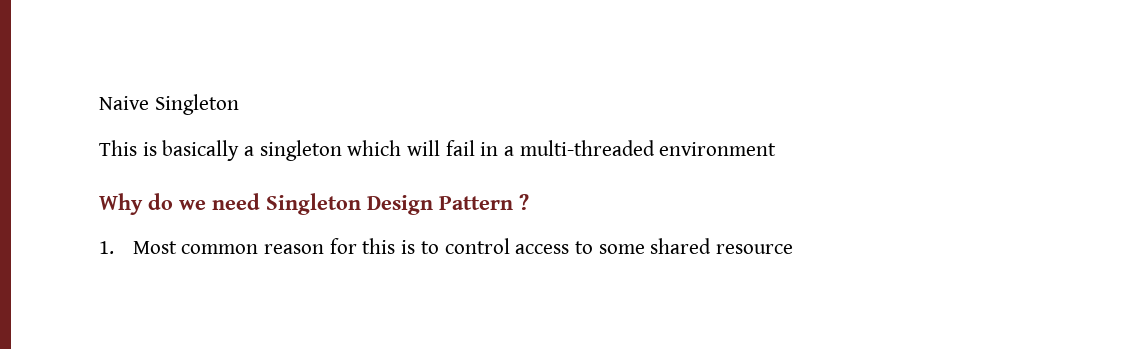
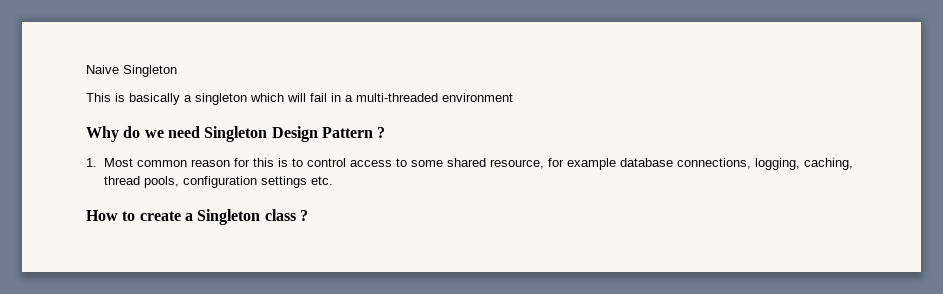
[715,244,793,254] resource -> [489,158,853,170] [103,176,333,188] [86,209,308,225] resource, for example database connections, logging, caching, thread pools, configuration settings etc. // How to create a Singleton class ?

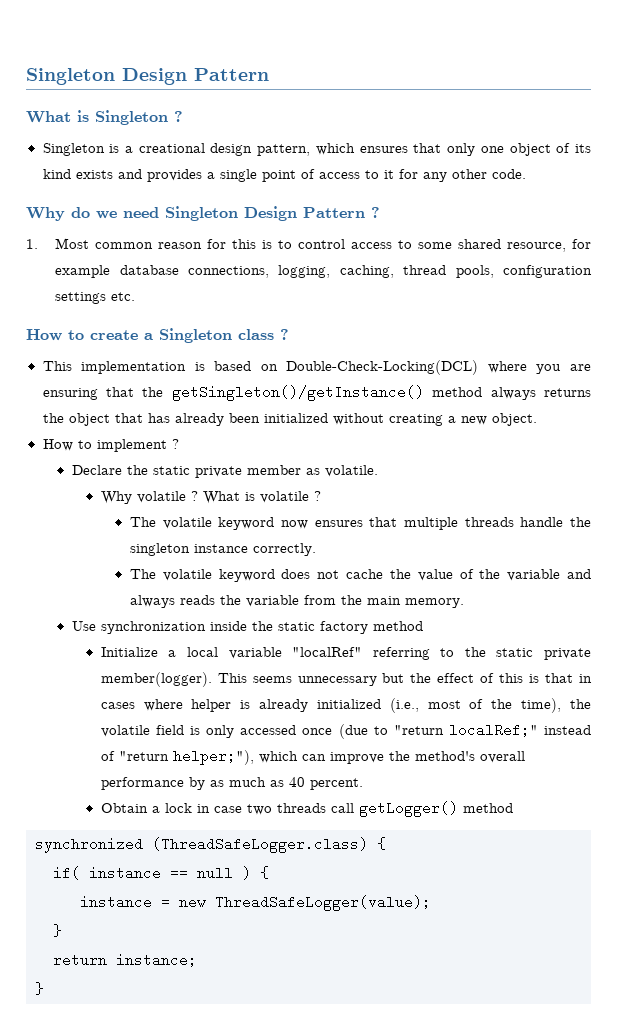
[86,65,177,77] [86,93,513,105] Naive Singleton // This is basically a singleton which will fail in a multi-threaded environment -> [26,68,269,85] [26,110,183,125] [42,143,591,156] [42,169,526,182] Singleton Design Pattern // What is Singleton ? // Singleton is a creational design pattern, which ensures that only one object of its kind exists and provides a single point of access to it for any other code.
(308, 215) none -> [42,360,591,375] [42,385,591,401] [42,413,537,426] [42,439,179,452] [71,465,378,478] [100,491,321,504] [129,517,591,530] [129,543,316,556] [129,569,591,582] [129,595,464,608] [71,621,423,634] [100,647,592,660] [100,672,593,687] [100,698,591,713] [100,723,592,739] [100,749,525,765] [100,777,363,790] [100,801,513,817] [35,837,386,853] [53,866,269,880] [80,895,431,911] [53,924,62,937] [53,953,197,967] [35,982,44,995] // This implementation is based on Double-Check-Locking(DCL) where you are ensuring that the getSingleton()/getInstance() method always returns the object that has already been initialized without creating a new object. // How to implement ? // Declare the static private member as volatile. // Why volatile ? What is volatile ? // The volatile keyword now ensures that multiple threads handle the singleton instance correctly. // The volatile keyword does not cache the value of the variable and always reads the variable from the main memory. // Use synchronization inside the static factory method // Initialize a local variable "localRef" referring to the static private member(logger). This seems unnecessary but the effect of this is that in cases where helper is already initialized (i.e., most of the time), the volatile field is only accessed once (due to "return localRef;" instead of "return helper;"), which can improve the method's overall performance by as much as 40 percent. // Obtain a lock in case two threads call getLogger() method // synchronized (ThreadSafeLogger.class) { // if( instance == null ) { // instance = new ThreadSafeLogger(value); // } // return instance; // }

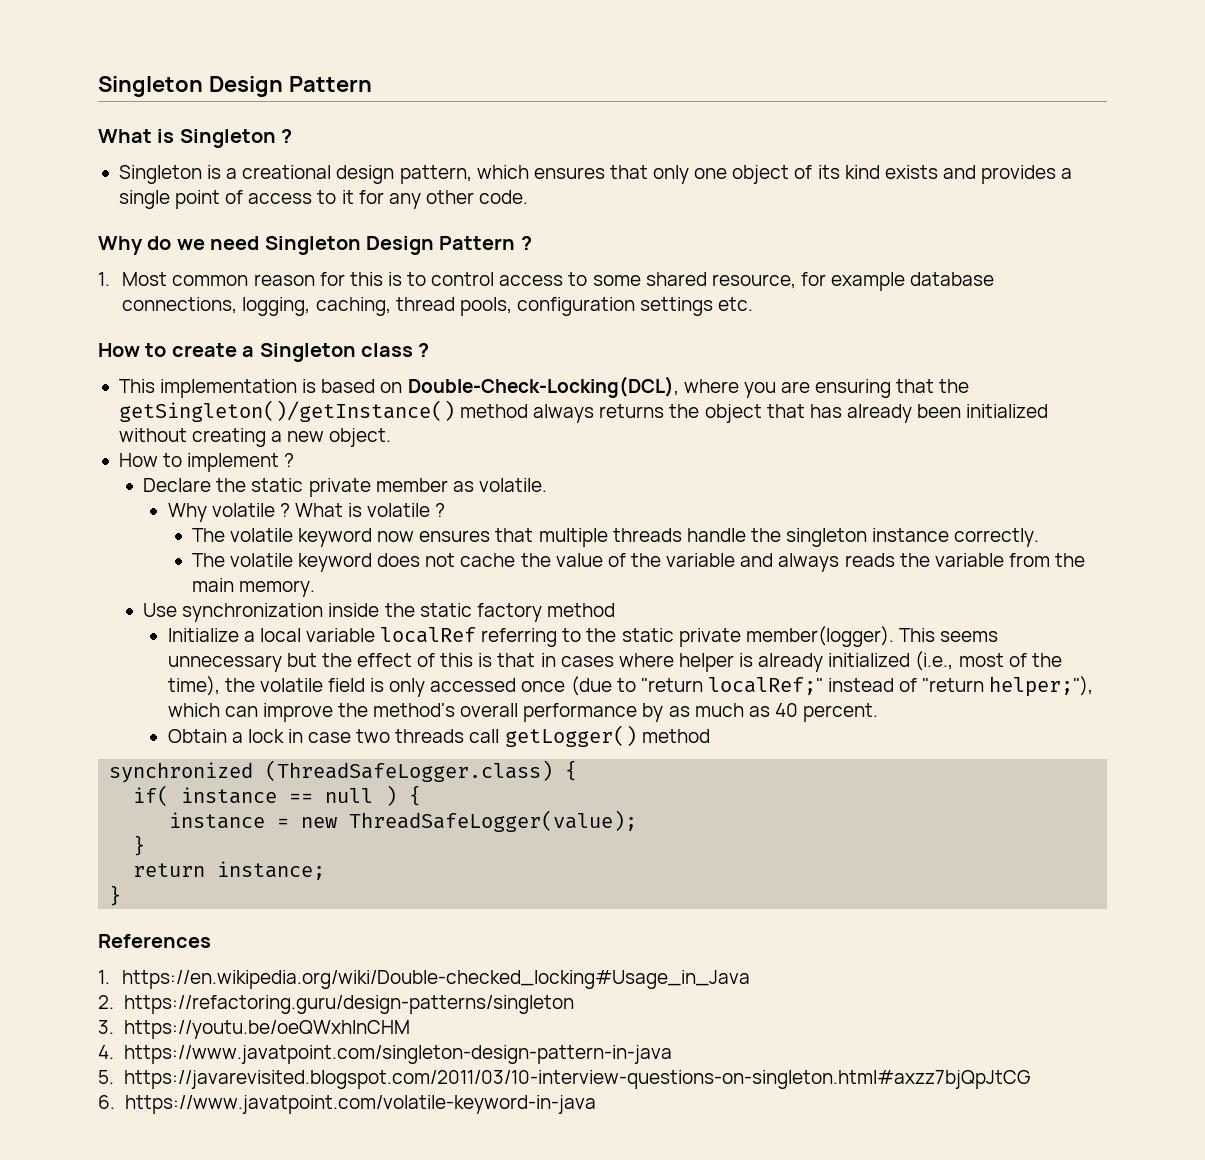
[286,360,479,375] Double-Check-Locking(DCL) -> [407,376,679,398] Double-Check-Locking(DCL),
[292,647,363,657] "localRef" -> [380,627,477,643] localRef
(44, 988) none -> [98,934,211,948] [98,970,751,989] [98,995,574,1014] [98,1020,410,1039] [98,1045,672,1064] [98,1070,1030,1089] [98,1095,596,1114] // References // 1. https://en.wikipedia.org/wiki/Double-checked_locking#Usage_in_Java // 2. https://refactoring.guru/design-patterns/singleton // 3. https://youtu.be/oeQWxhlnCHM // 4. https://www.javatpoint.com/singleton-design-pattern-in-java // 5. https://javarevisited.blogspot.com/2011/03/10-interview-questions-on-singleton.html#axzz7bjQpJtCG // 6. https://www.javatpoint.com/volatile-keyword-in-java

